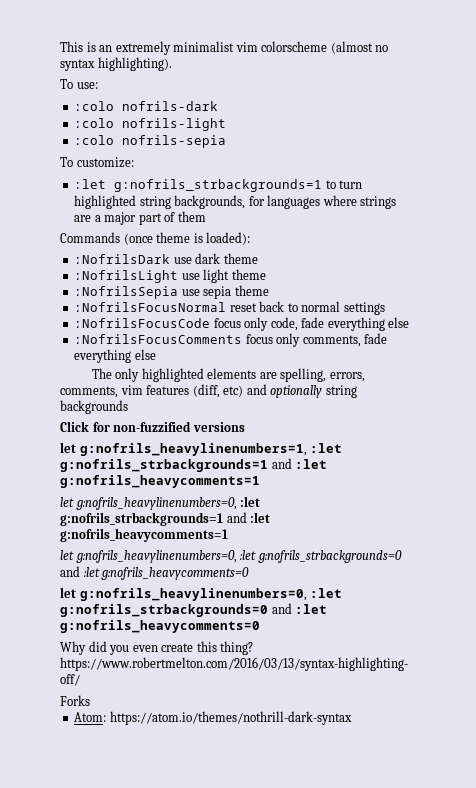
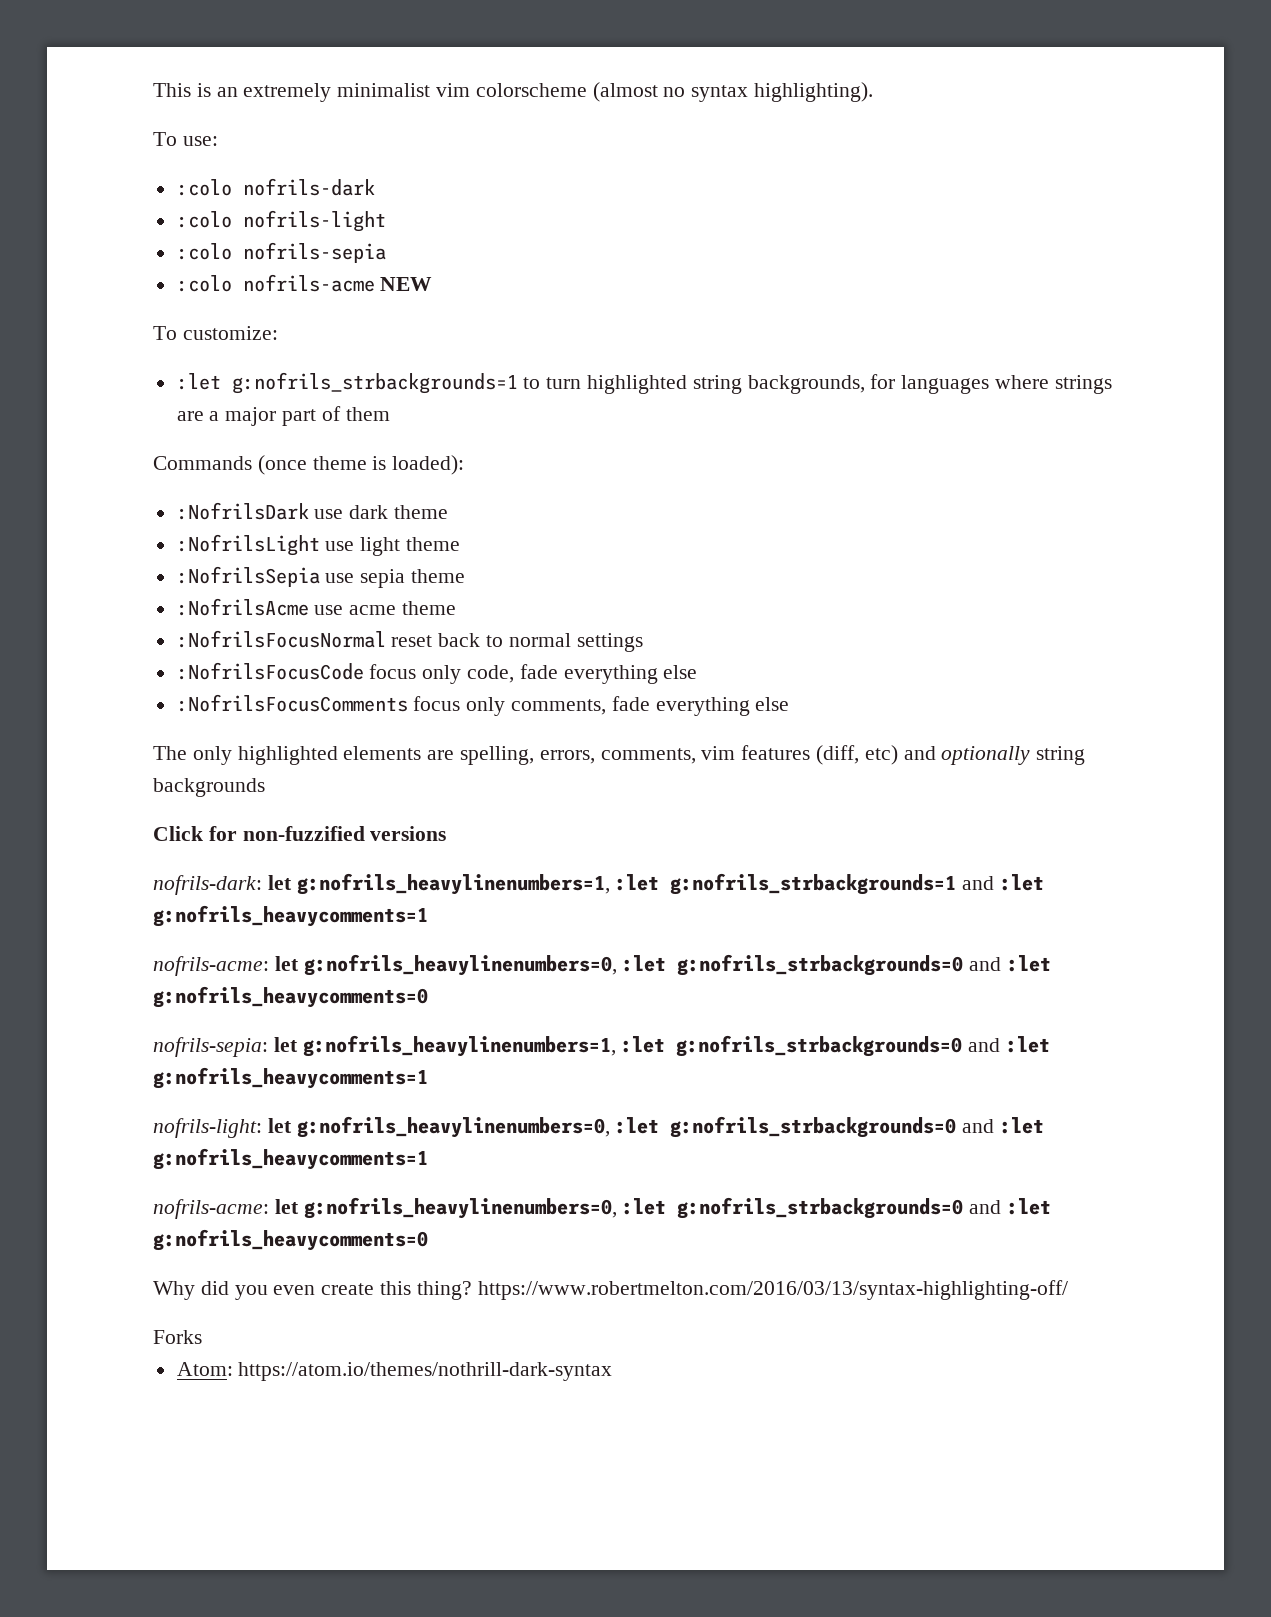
(227, 141) none -> [176,274,433,292] // :colo nofrils-acme NEW
(269, 290) none -> [176,598,457,616] // :NofrilsAcme use acme theme
(245, 427) none -> [153,875,262,895] nofrils-dark:
[60,496,261,510] [60,512,271,526] [60,528,228,542] [60,550,402,563] [60,566,250,580] let g:nofrils_heavylinenumbers=0, :let g:nofrils_strbackgrounds=1 and :let g:nofrils_heavycomments=1 // let g:nofrils_heavylinenumbers=0, :let g:nofrils_strbackgrounds=0 and :let g:nofrils_heavycomments=0 // -> [153,954,1052,976] [153,986,428,1008] [153,1035,1051,1057] [153,1067,428,1089] [153,1116,1045,1138] [153,1148,428,1170] [153,1199,269,1219] nofrils-acme: let g:nofrils_heavylinenumbers=0, :let g:nofrils_strbackgrounds=0 and :let g:nofrils_heavycomments=0 // nofrils-sepia: let g:nofrils_heavylinenumbers=1, :let g:nofrils_strbackgrounds=0 and :let g:nofrils_heavycomments=1 // nofrils-light: let g:nofrils_heavylinenumbers=0, :let g:nofrils_strbackgrounds=0 and :let g:nofrils_heavycomments=1 // nofrils-acme:

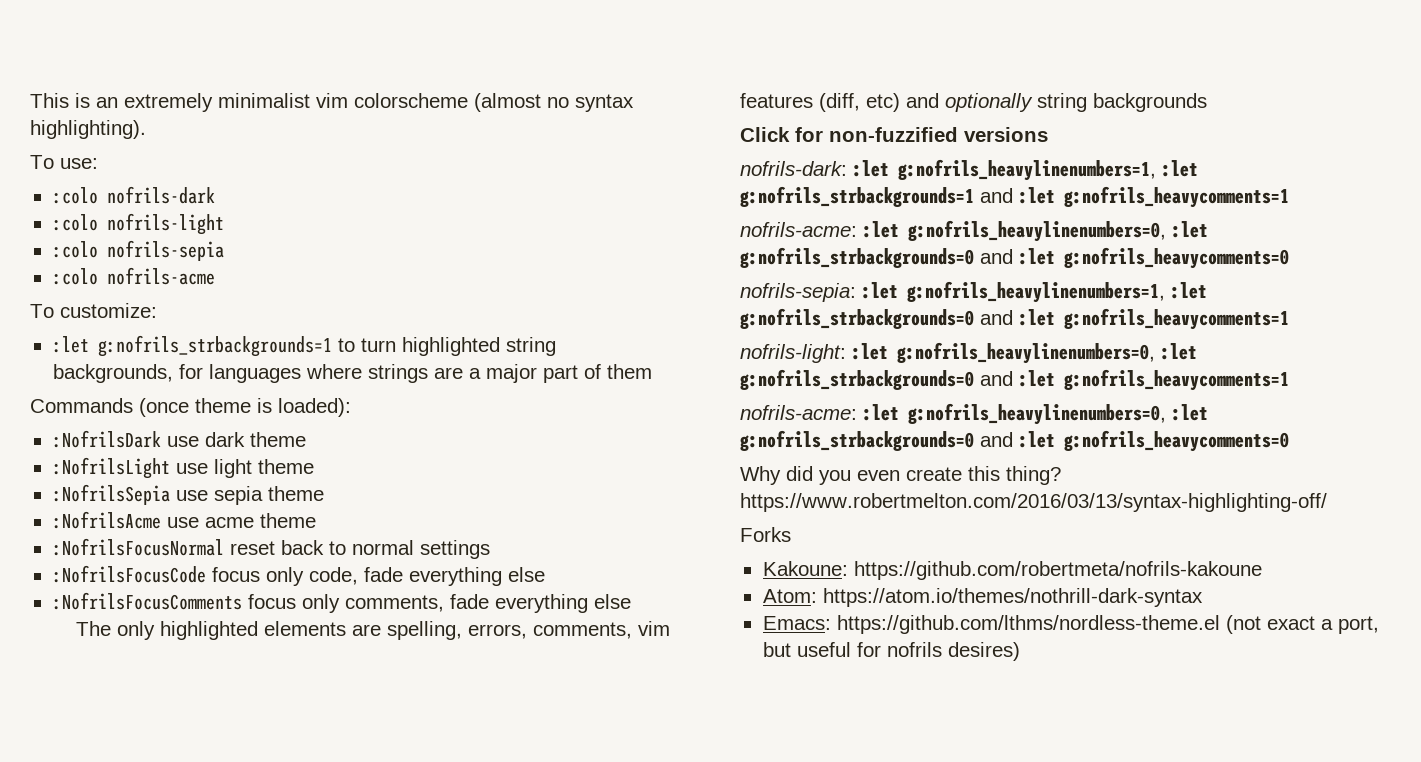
[380,277,433,291] NEW -> (215, 276) none
[267,875,292,890] let -> [853,160,889,177] :let
[274,956,299,971] let -> [863,221,899,238] :let
[273,1037,298,1052] let -> [862,282,898,299] :let
[267,1118,292,1133] let -> [852,343,888,360] :let
[274,1199,299,1214] let -> [863,404,899,421] :let
(202, 1337) none -> [762,561,1262,580] // Kakoune: https://github.com/robertmeta/nofrils-kakoune
(613, 1371) none -> [762,615,1379,634] [762,642,1020,661] // Emacs: https://github.com/lthms/nordless-theme.el (not exact a port, but useful for nofrils desires)

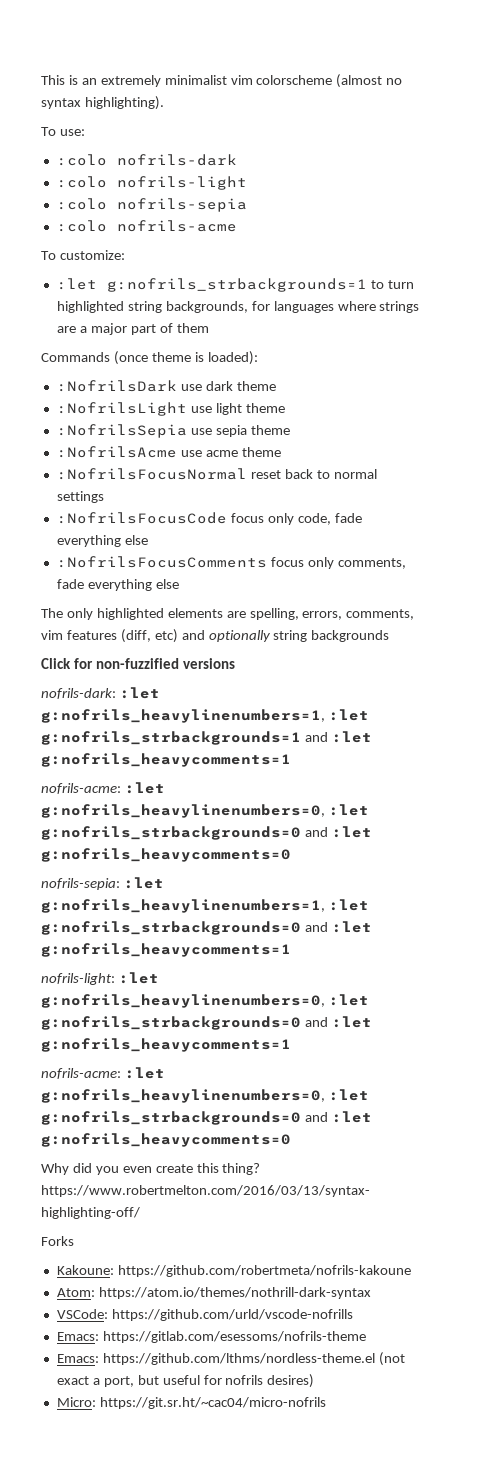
(1203, 597) none -> [56,1309,353,1321] [56,1331,366,1343] // VSCode: https://github.com/urld/vscode-nofrills // Emacs: https://gitlab.com/esessoms/nofrils-theme
(1020, 651) none -> [56,1397,326,1409] // Micro: https://git.sr.ht/~cac04/micro-nofrils

